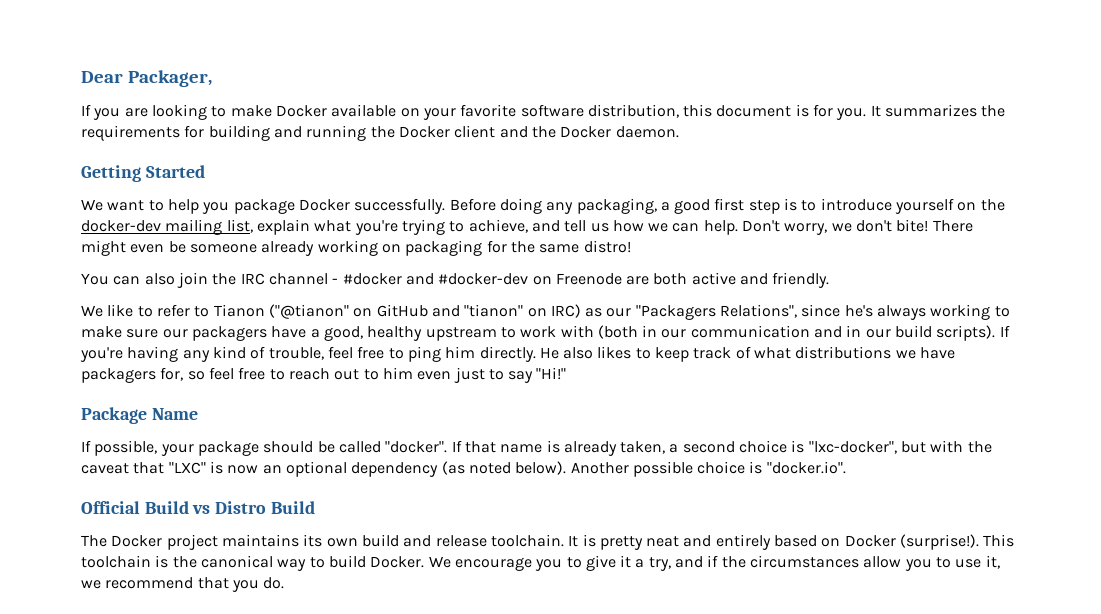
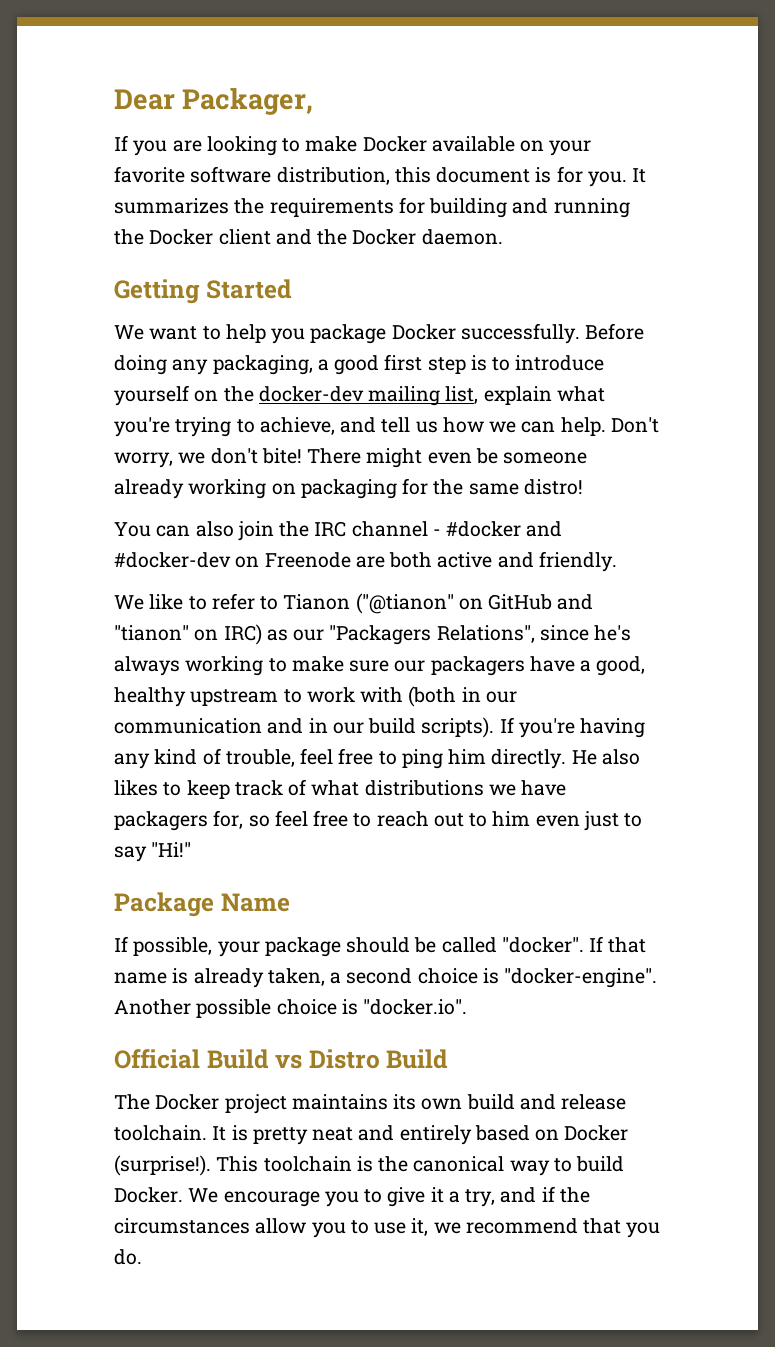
[808,440,992,454] [81,461,567,477] "lxc-docker", but with the caveat that "LXC" is now an optional dependency (as noted below). -> [504,968,658,988] "docker-engine".

